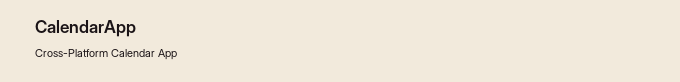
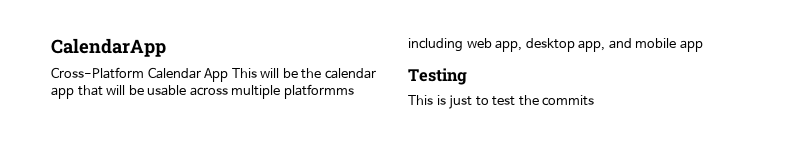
(177, 54) none -> [231,68,376,79] [51,84,354,99] [408,38,703,52] [408,68,467,85] [408,95,595,109] This will be the calendar app that will be usable across multiple platformms including web app, desktop app, and mobile app // Testing // This is just to test the commits

